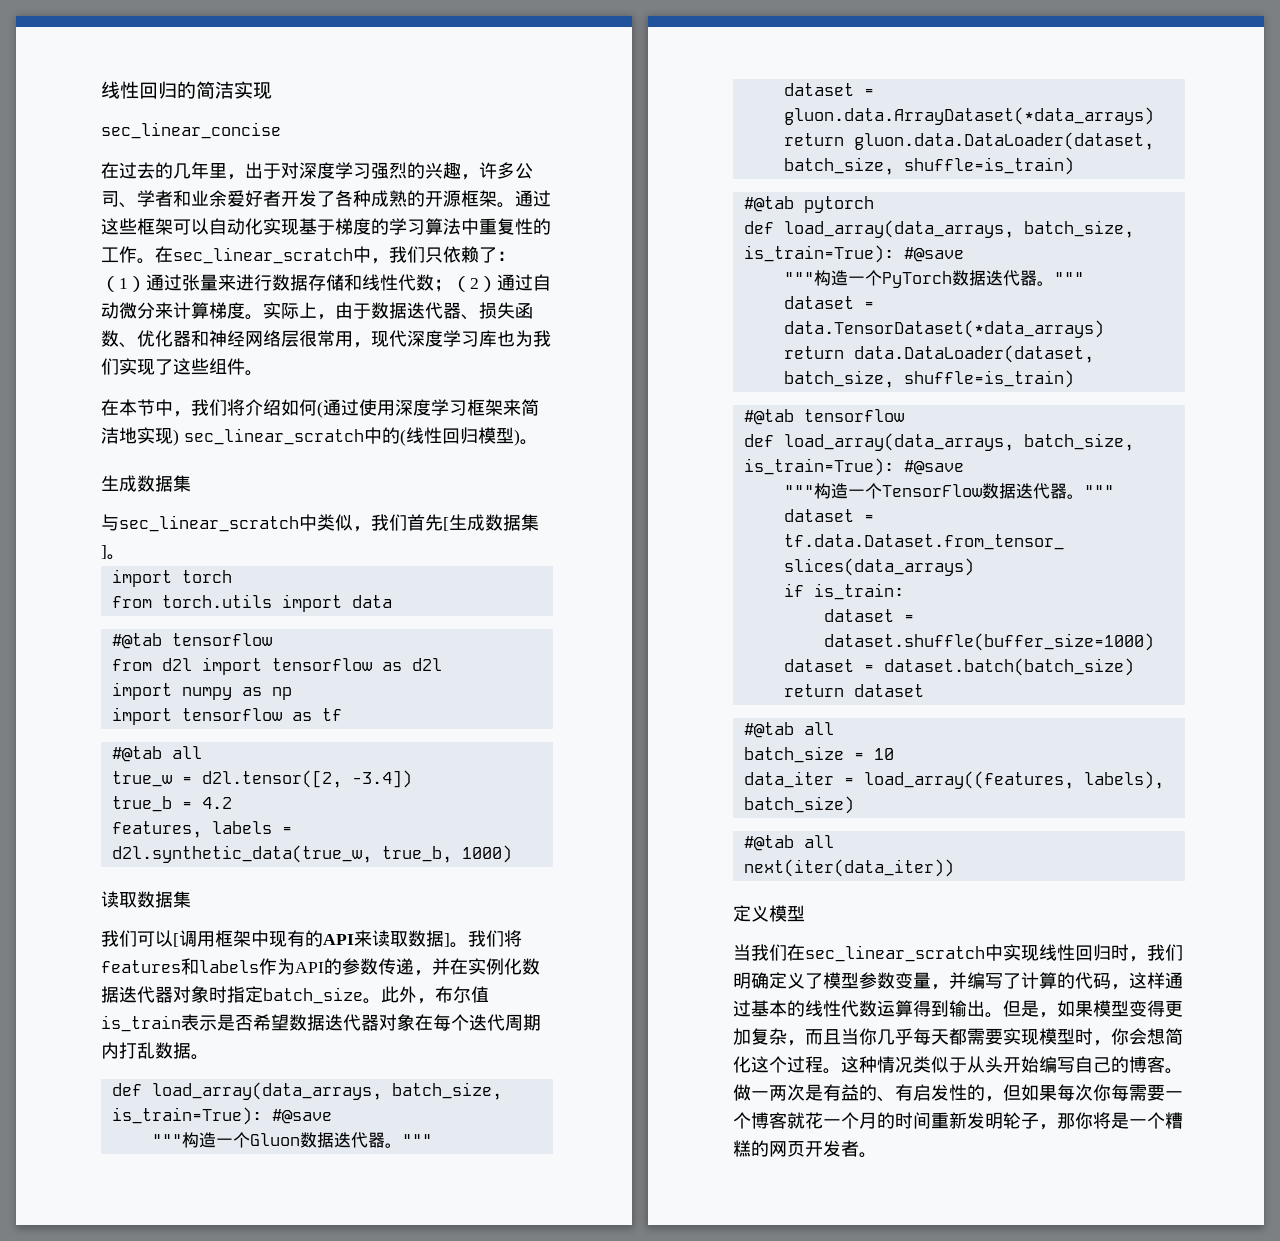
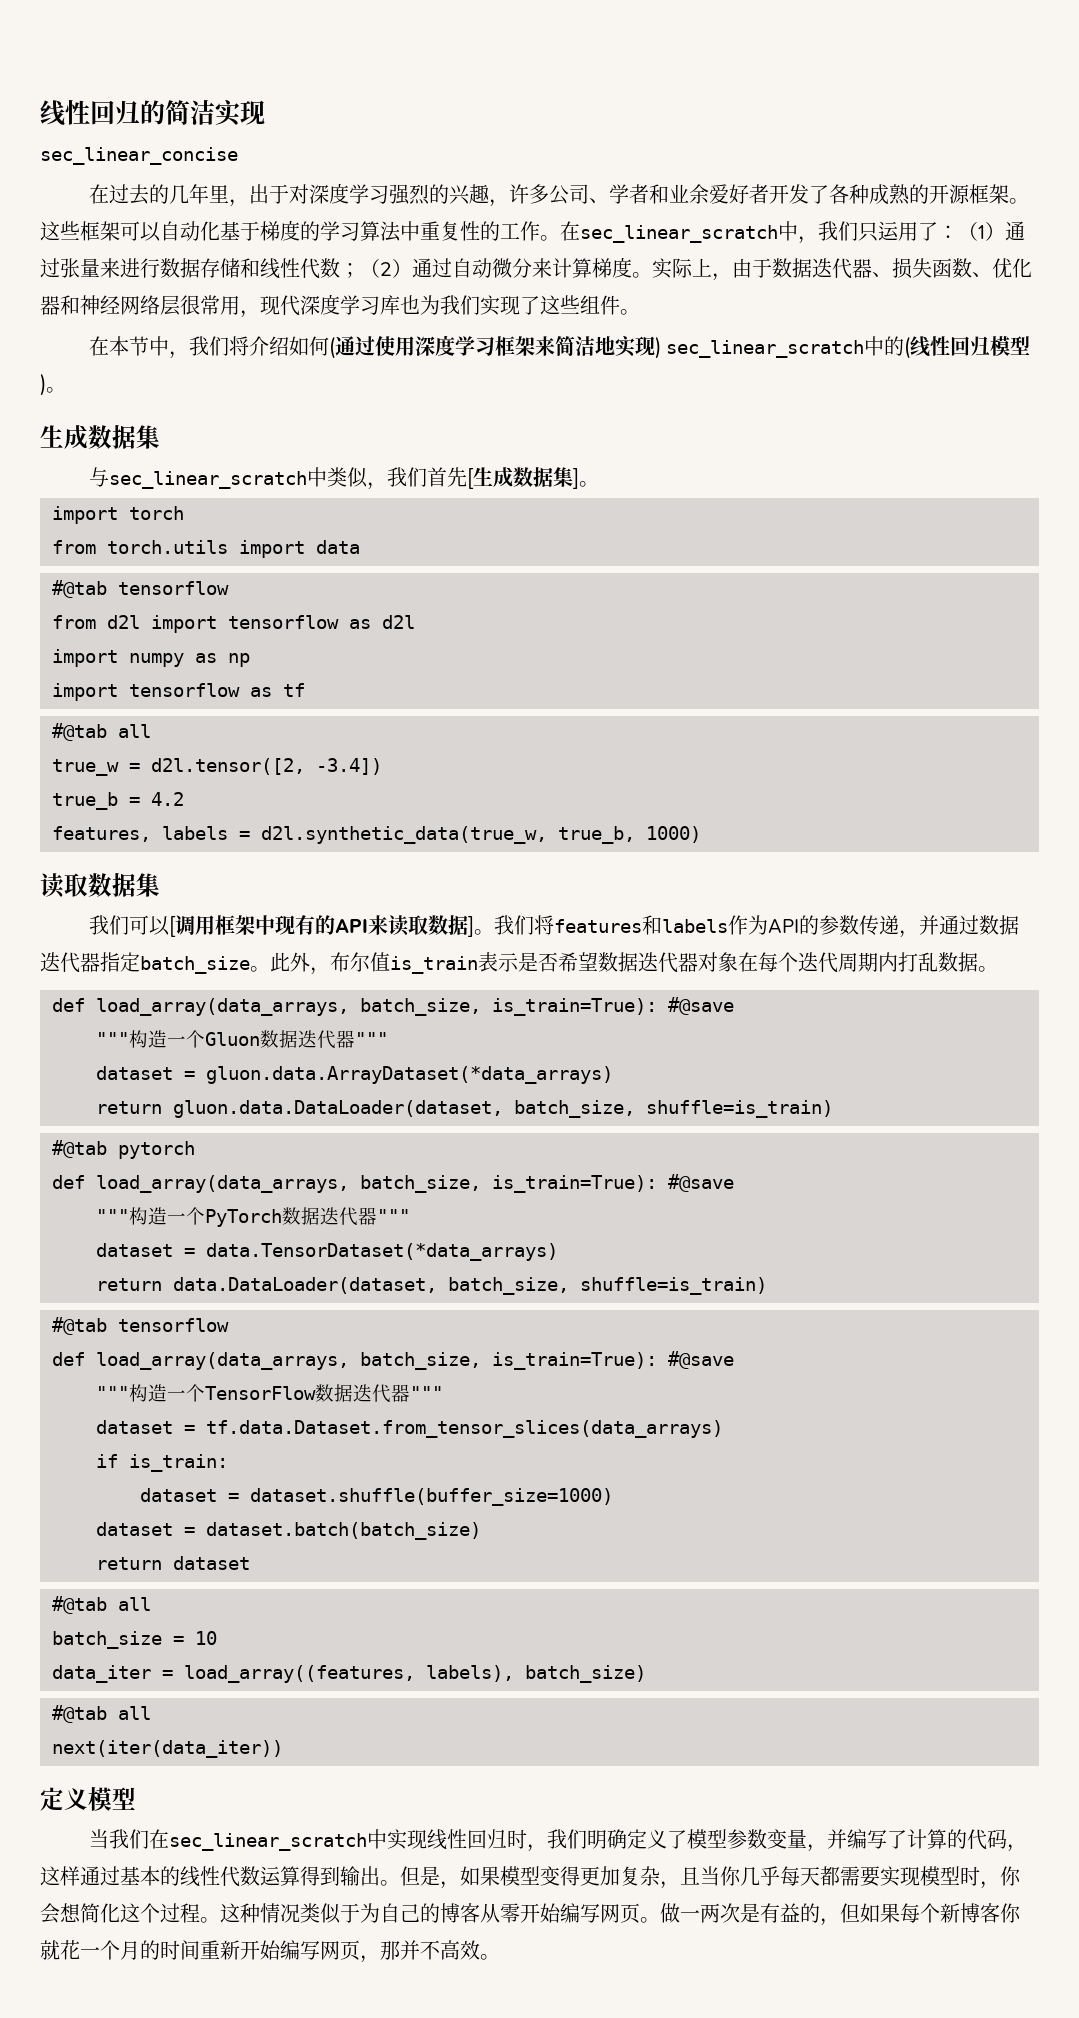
[515,190,551,207] 通过 -> (1030, 201) none
[263,218,299,235] 实现 -> (220, 231) none
[443,246,479,263] 依赖 -> [878,221,918,241] 运用
[450,958,540,975] [101,986,227,1003] 在实例化数据迭代器对象时 -> [939,915,1020,935] [40,952,100,973] 通过数据迭代器
[384,1143,402,1148] 。 -> (355, 1039) none
[1036,281,1054,286] 。 -> (377, 1216) none
[1066,494,1084,499] 。 -> (410, 1393) none
[805,1029,823,1045] 而 -> (680, 1885) none
[967,1056,1165,1073] 从头开始编写自己的博客 -> [360,1903,640,1923] 为自己的博客从零开始编写网页
[877,1084,1183,1102] [733,1112,787,1129] 、有启发性的，但如果每次你每需要一个博客 -> [820,1903,1021,1926] ，但如果每个新博客你
[967,1112,1183,1130] [733,1140,859,1157] 发明轮子，那你将是一个糟糕的网页开发者 -> [240,1940,480,1963] 开始编写网页，那并不高效

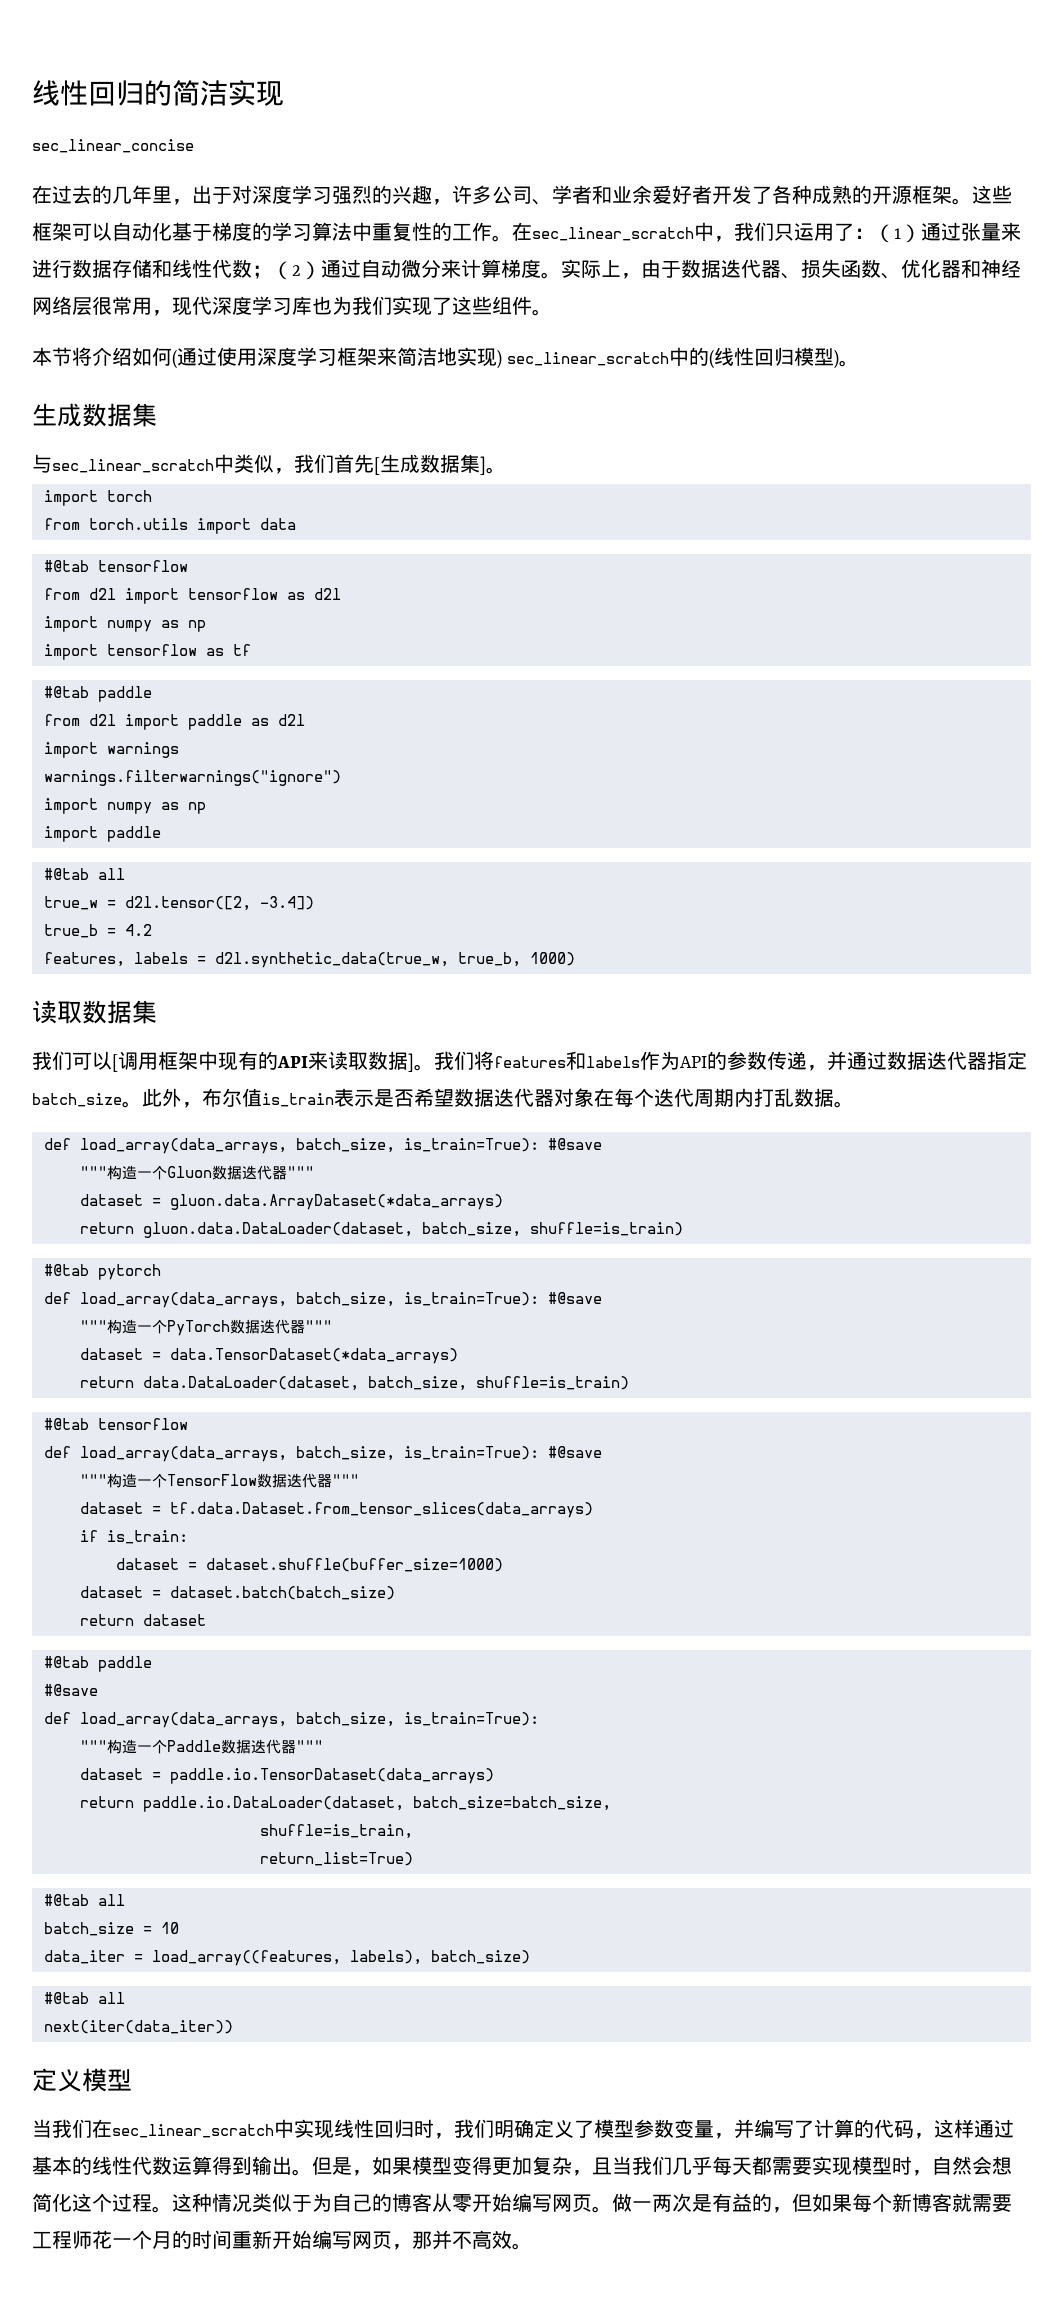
[89,336,230,359] 在本节中，我们 -> [32,347,72,366] 本节
(305, 690) none -> [44,686,152,702] [44,714,305,730] [44,742,179,758] [44,770,341,786] [44,798,206,814] [44,826,161,842] // #@tab paddle // from d2l import paddle as d2l // import warnings // warnings.filterwarnings("ignore") // import numpy as np // import paddle
(250, 1563) none -> [44,1656,152,1672] [44,1684,98,1696] [44,1712,539,1728] [80,1739,323,1754] [80,1768,494,1784] [80,1796,611,1812] [260,1824,413,1839] [260,1852,413,1866] // #@tab paddle // #@save // def load_array(data_arrays, batch_size, is_train=True): // """构造一个Paddle数据迭代器""" // dataset = paddle.io.TensorDataset(data_arrays) // return paddle.io.DataLoader(dataset, batch_size=batch_size, // shuffle=is_train, // return_list=True)
[720,1866,741,1886] 你 -> [632,2156,672,2175] 我们
[1000,1866,1021,1886] 你 -> [932,2156,972,2175] 自然
[1000,1903,1021,1923] [40,1940,60,1960] 你就 -> [952,2193,1012,2212] [32,2230,92,2249] 就需要工程师

